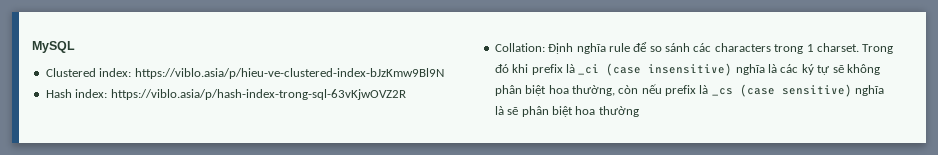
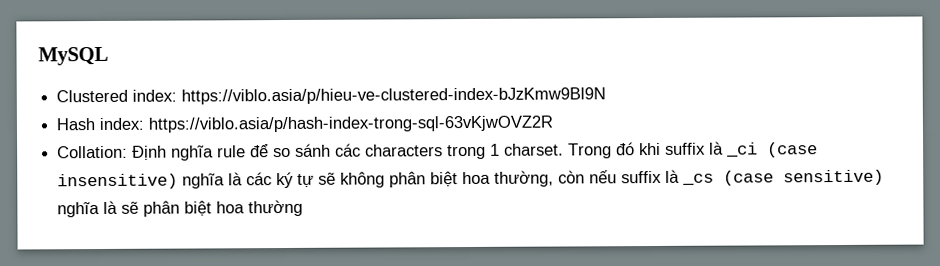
[531,64,563,75] prefix -> [665,142,707,155] suffix
[665,85,696,96] prefix -> [621,170,663,184] suffix

